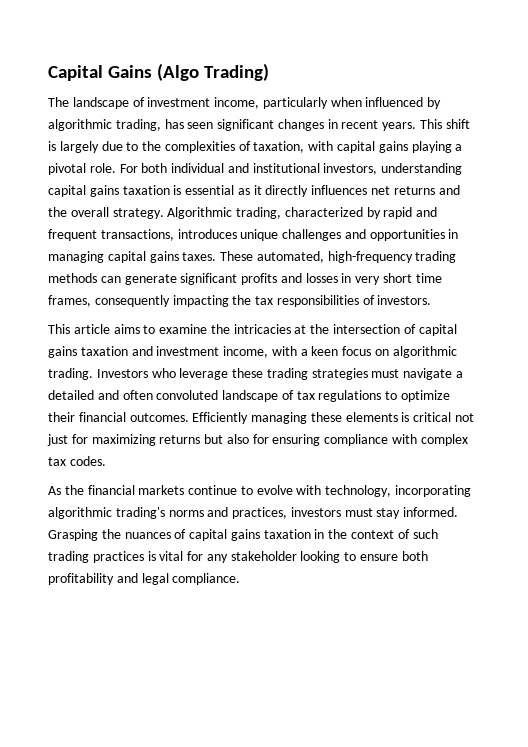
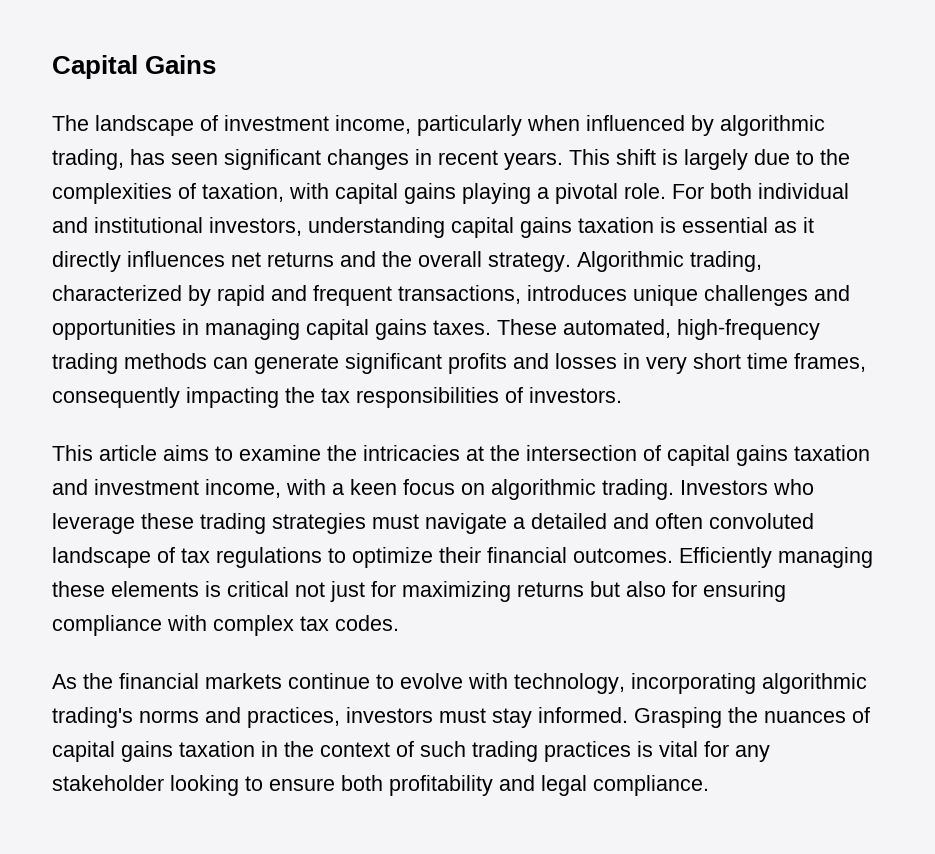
[157,63,270,81] (Algo Trading) -> (217, 64) none

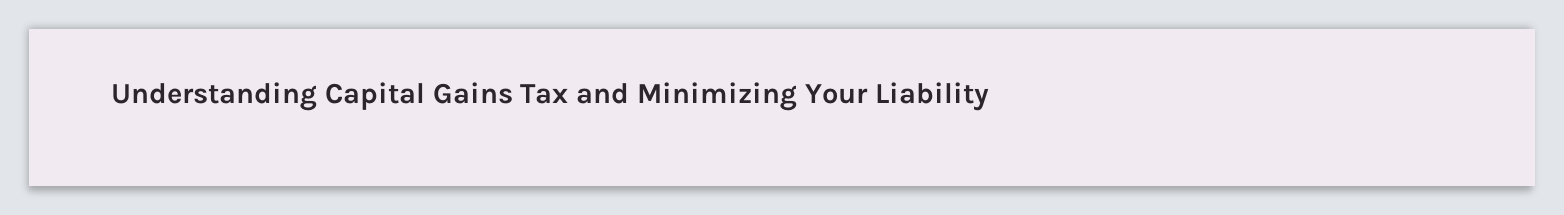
(52, 67) none -> [111,82,317,111] Understanding
[52,115,825,136] [52,149,850,170] [52,183,849,204] [52,217,814,238] [52,251,762,272] [52,285,850,306] [52,319,820,340] [52,353,866,374] [52,387,622,408] [52,445,870,466] [52,479,814,500] [52,513,814,534] [52,547,873,568] [52,581,786,602] [52,615,399,636] [52,673,867,694] [52,707,870,728] [52,741,770,762] [52,775,709,796] // The landscape of investment income, particularly when influenced by algorithmic trading, has seen significant changes in recent years. This shift is largely due to the complexities of taxation, with capital gains playing a pivotal role. For both individual and institutional investors, understanding capital gains taxation is essential as it directly influences net returns and the overall strategy. Algorithmic trading, characterized by rapid and frequent transactions, introduces unique challenges and opportunities in managing capital gains taxes. These automated, high-frequency trading methods can generate significant profits and losses in very short time frames, consequently impacting the tax responsibilities of investors. // This article aims to examine the intricacies at the intersection of capital gains taxation and investment income, with a keen focus on algorithmic trading. Investors who leverage these trading strategies must navigate a detailed and often convoluted landscape of tax regulations to optimize their financial outcomes. Efficiently managing these elements is critical not just for maximizing returns but also for ensuring compliance with complex tax codes. // As the financial markets continue to evolve with technology, incorporating algorithmic trading's norms and practices, investors must stay informed. Grasping the nuances of capital gains taxation in the context of such trading practices is vital for any stakeholder looking to ensure both profitability and legal compliance. -> [520,82,989,111] Tax and Minimizing Your Liability

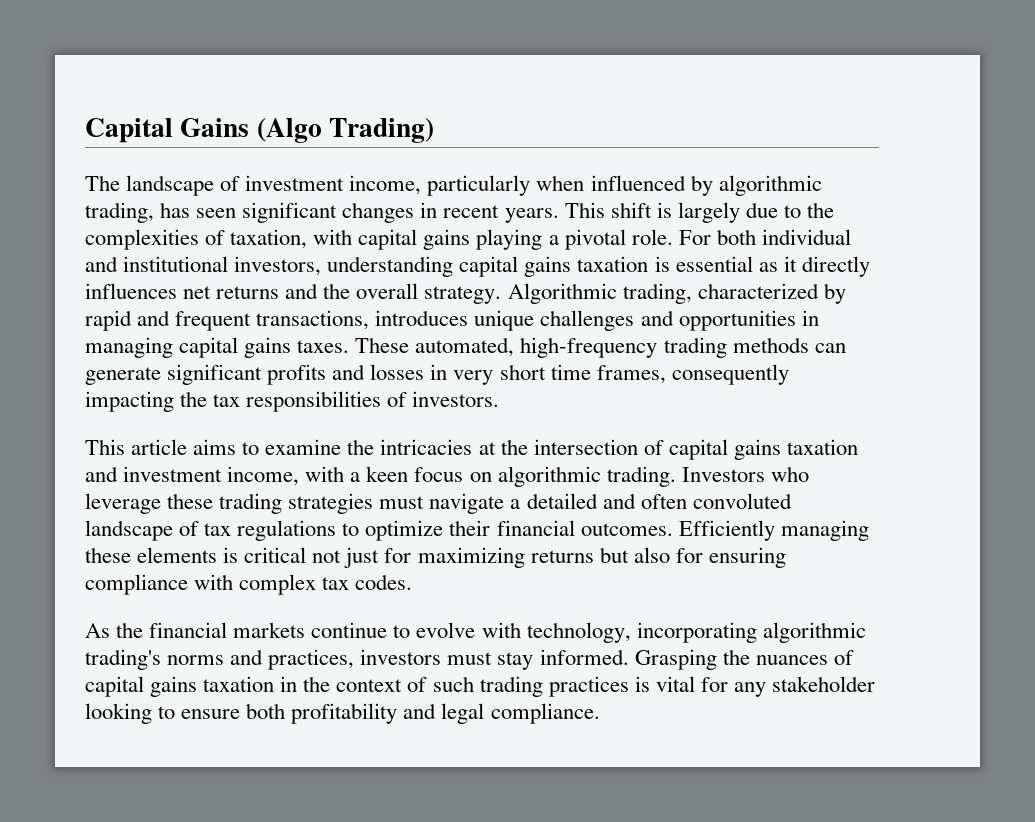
[111,82,317,111] Understanding -> (85, 130) none
[520,82,989,111] Tax and Minimizing Your Liability -> [256,118,435,143] [85,175,822,196] [85,202,835,223] [85,229,851,250] [85,256,870,277] [85,283,846,304] [85,310,819,331] [85,337,846,358] [85,364,789,385] [85,391,500,412] [85,439,858,460] [85,466,809,487] [85,493,792,514] [85,520,869,541] [85,547,786,568] [85,574,413,595] [85,622,866,643] [85,649,854,670] [85,676,876,697] [85,703,600,724] (Algo Trading) // The landscape of investment income, particularly when influenced by algorithmic trading, has seen significant changes in recent years. This shift is largely due to the complexities of taxation, with capital gains playing a pivotal role. For both individual and institutional investors, understanding capital gains taxation is essential as it directly influences net returns and the overall strategy. Algorithmic trading, characterized by rapid and frequent transactions, introduces unique challenges and opportunities in managing capital gains taxes. These automated, high-frequency trading methods can generate significant profits and losses in very short time frames, consequently impacting the tax responsibilities of investors. // This article aims to examine the intricacies at the intersection of capital gains taxation and investment income, with a keen focus on algorithmic trading. Investors who leverage these trading strategies must navigate a detailed and often convoluted landscape of tax regulations to optimize their financial outcomes. Efficiently managing these elements is critical not just for maximizing returns but also for ensuring compliance with complex tax codes. // As the financial markets continue to evolve with technology, incorporating algorithmic trading's norms and practices, investors must stay informed. Grasping the nuances of capital gains taxation in the context of such trading practices is vital for any stakeholder looking to ensure both profitability and legal compliance.

